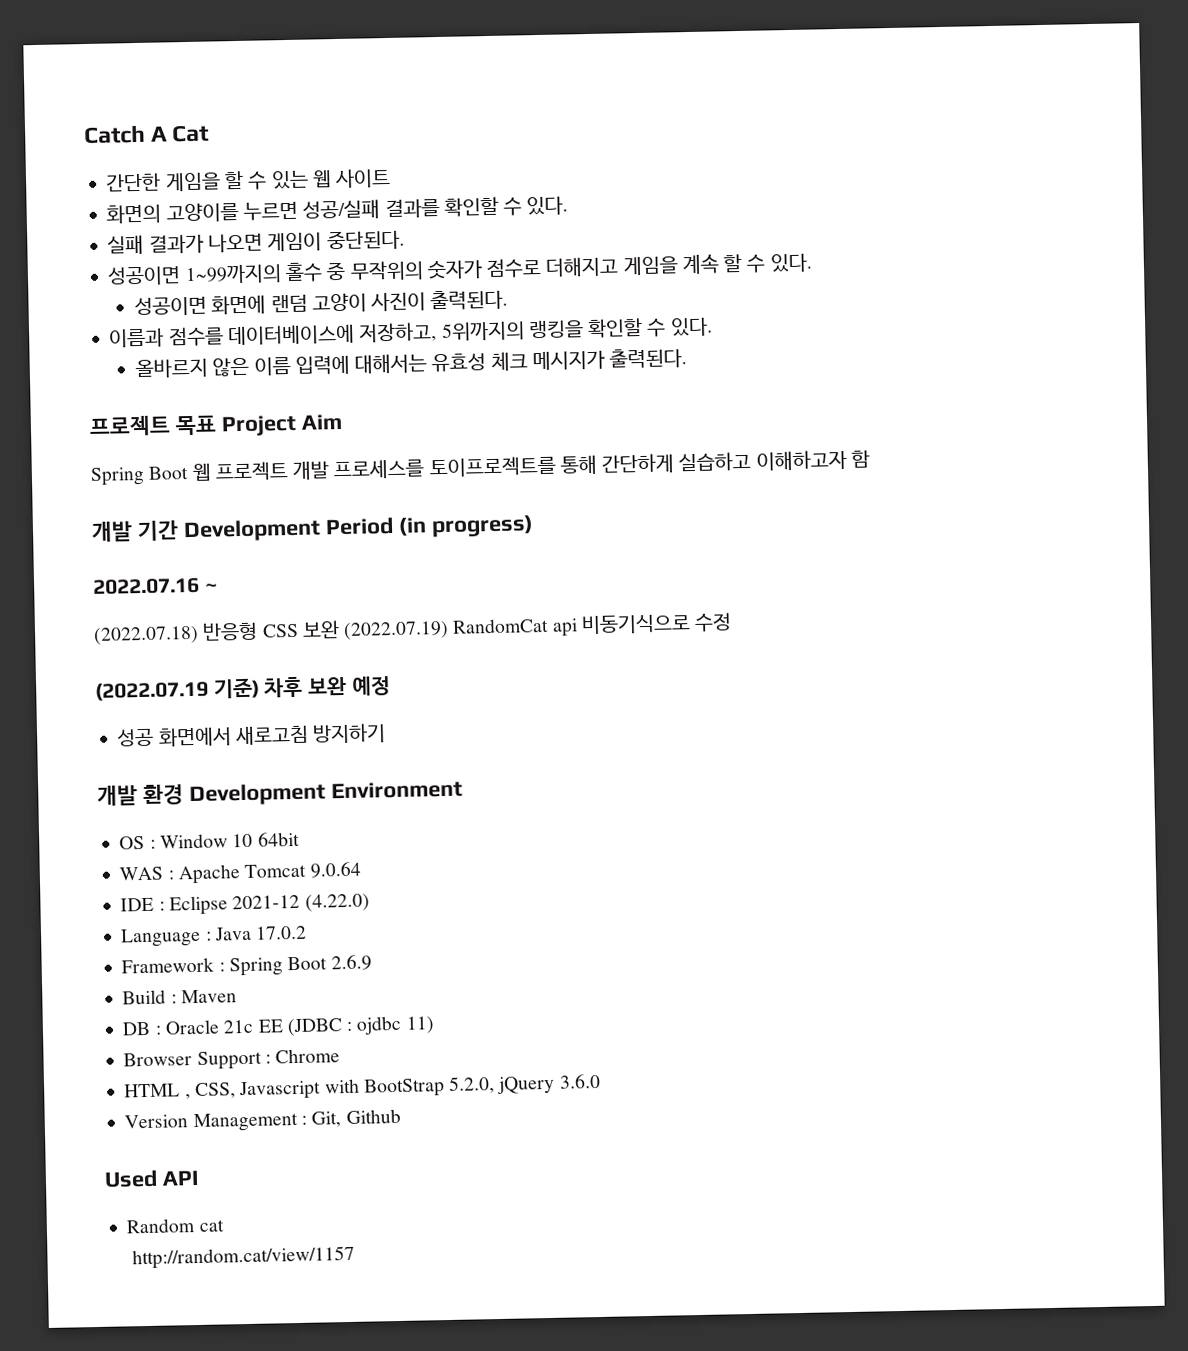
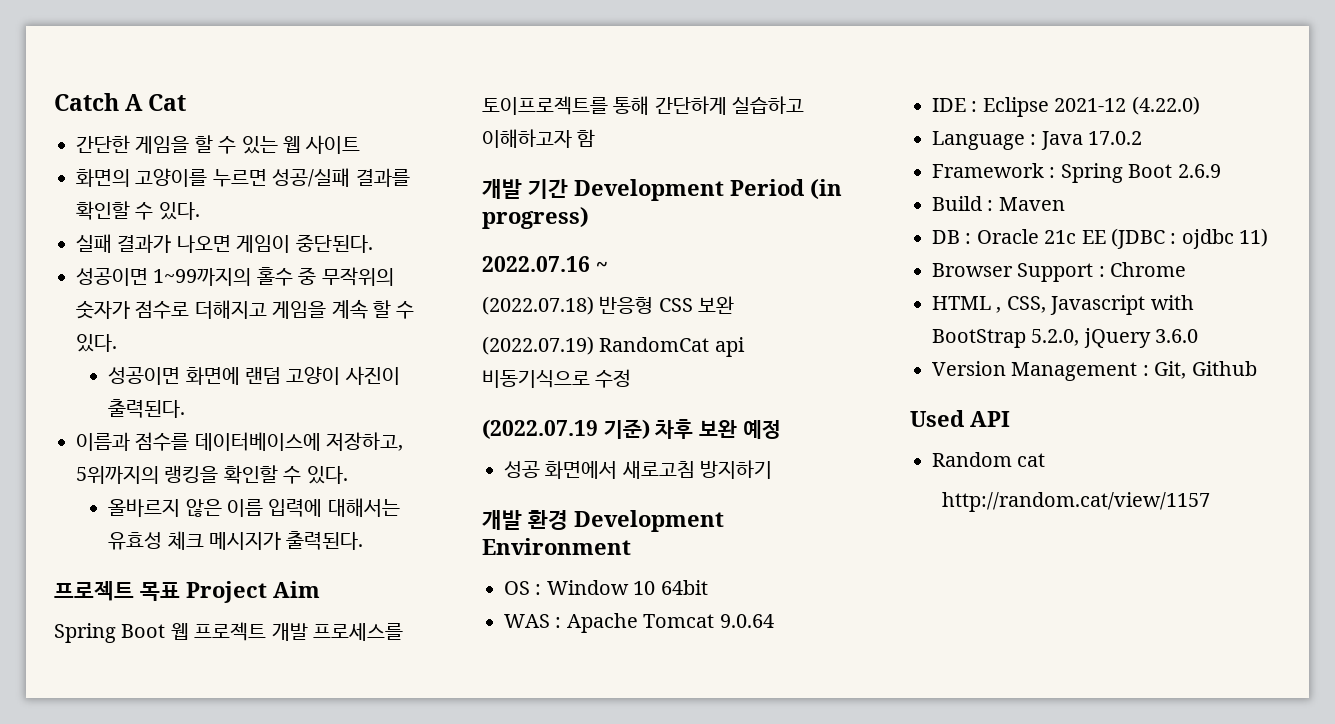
(340, 629) none -> (735, 305) //

